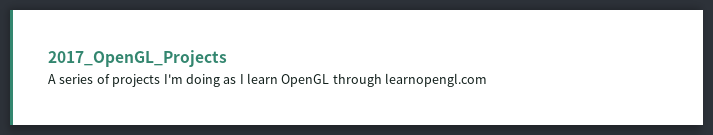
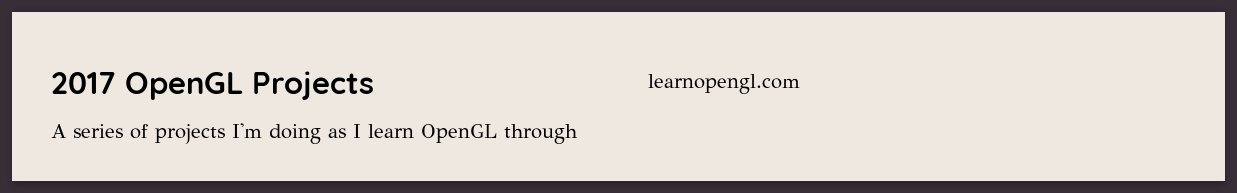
[48,50,227,67] 2017_OpenGL_Projects -> [51,71,374,100] 2017 OpenGL Projects

